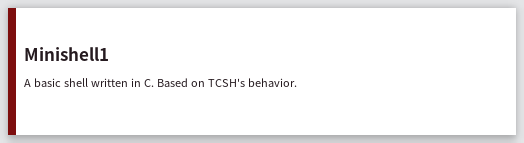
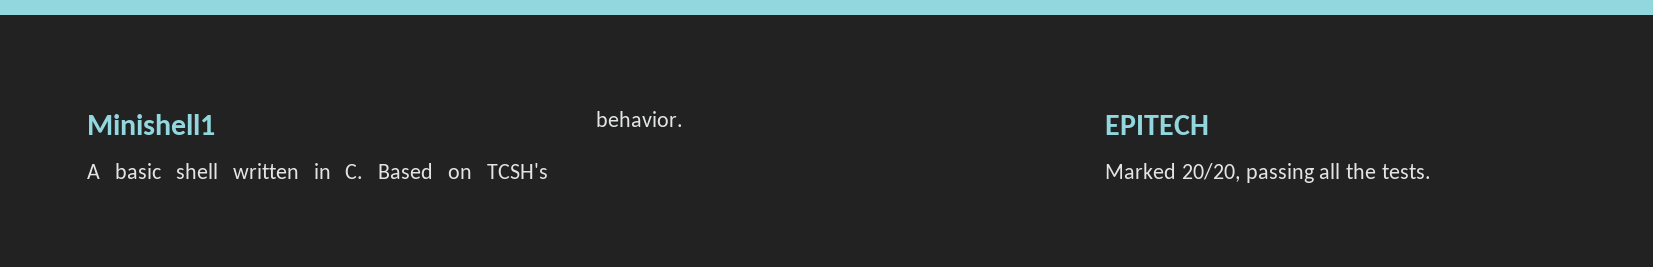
(297, 82) none -> [1105,115,1209,135] [1105,163,1432,183] // EPITECH // Marked 20/20, passing all the tests.

